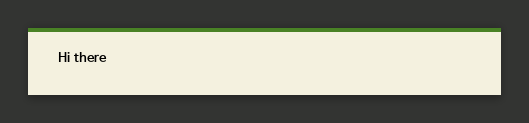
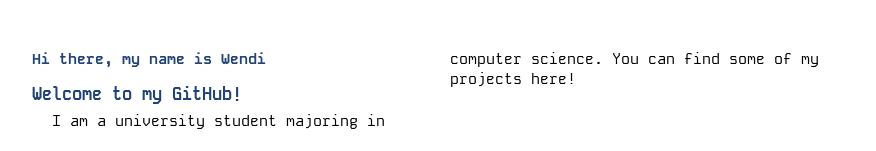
[73,52,107,62] there -> [59,52,266,68] [32,85,242,104] [51,114,385,129] [450,52,819,67] [450,72,576,87] there, my name is Wendi // Welcome to my GitHub! // I am a university student majoring in computer science. You can find some of my projects here!

